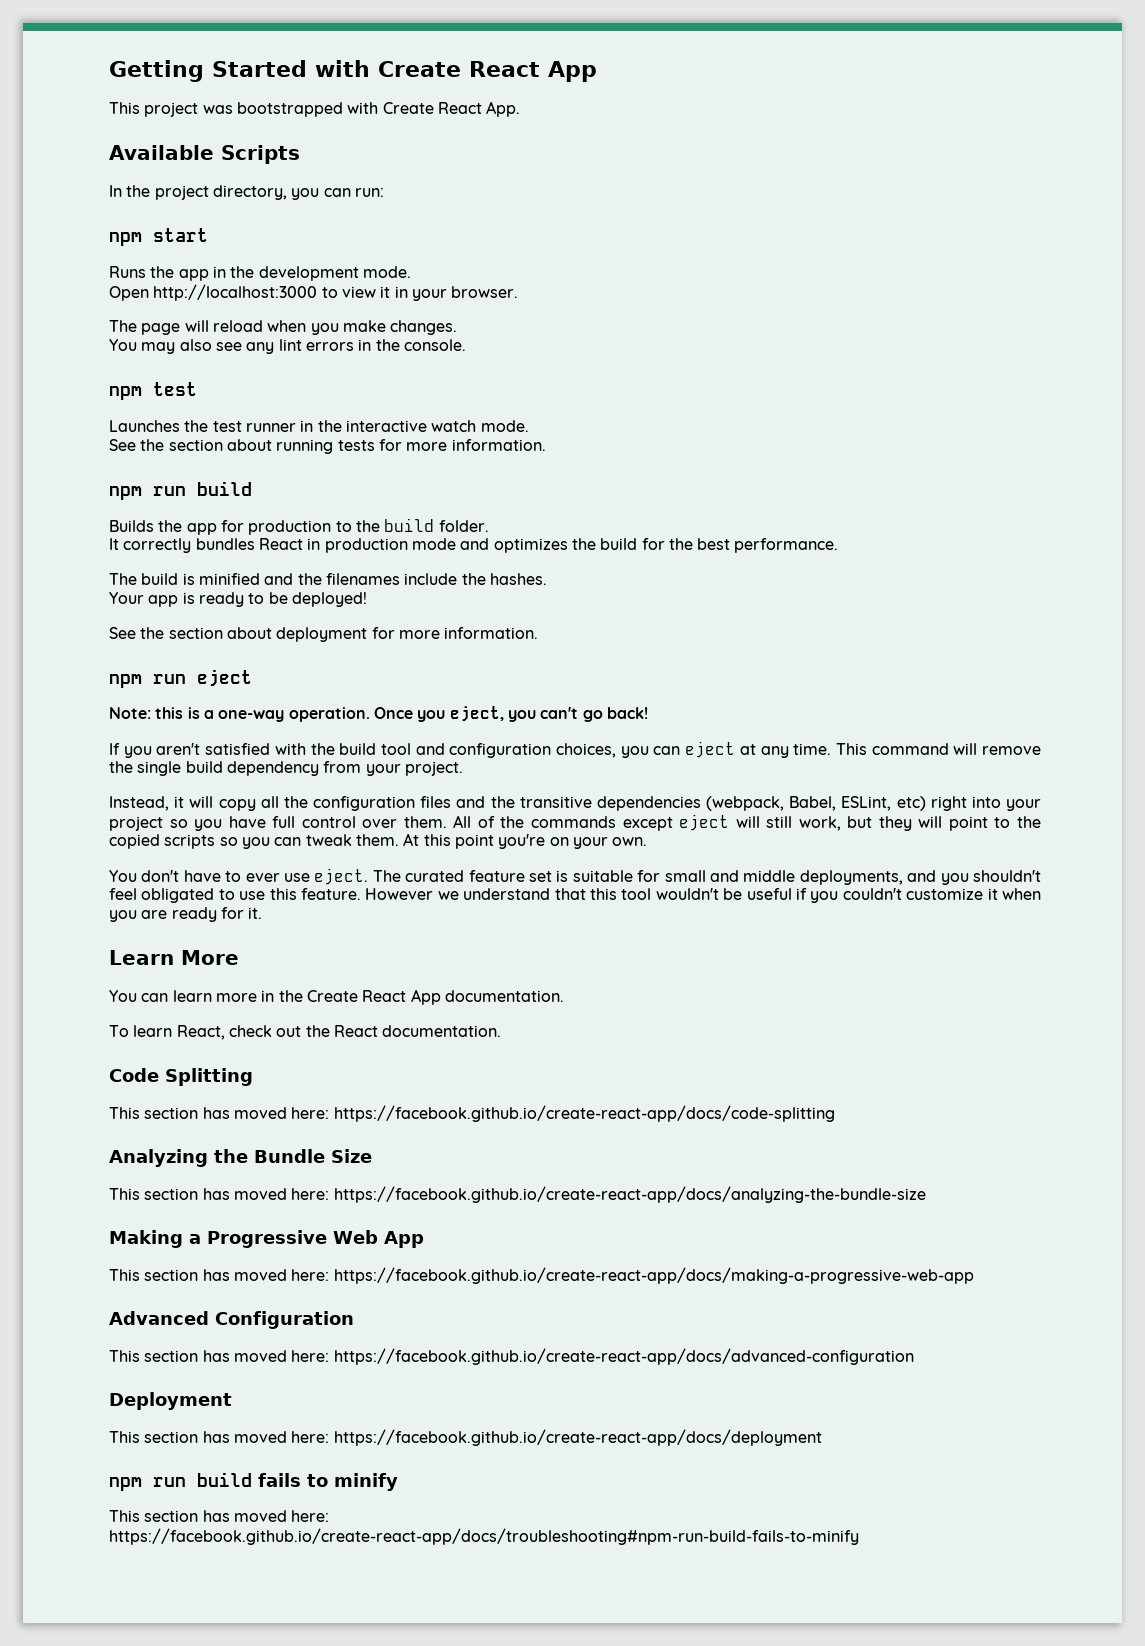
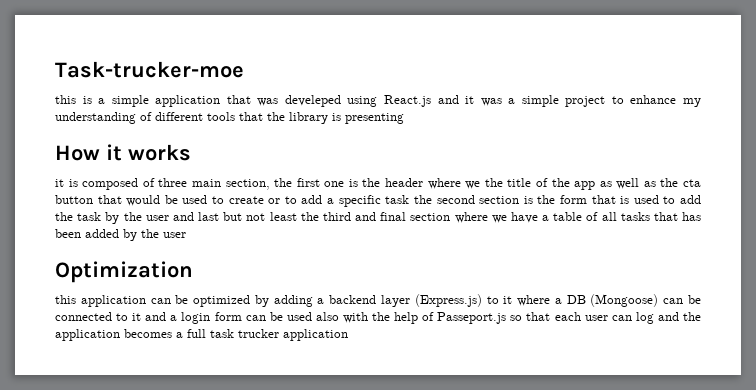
[109,60,597,82] [109,101,521,117] [109,145,300,164] [109,185,384,200] [109,228,208,246] [109,266,411,281] [109,284,519,301] [109,320,458,335] [109,339,466,354] [109,382,197,400] [109,420,529,432] [109,439,546,454] [109,481,252,500] [109,518,489,535] [109,538,839,553] [109,573,547,585] [109,592,367,607] [109,627,539,642] [109,669,252,688] [109,706,648,722] [109,741,1042,758] [109,761,463,776] [109,796,1041,811] [109,814,1041,831] [109,833,648,849] [109,868,1041,885] [109,888,1041,903] [109,907,263,922] [109,950,239,965] [109,989,564,1005] [109,1025,502,1040] [109,1068,253,1086] [109,1105,835,1122] [109,1149,372,1167] [109,1186,926,1203] [109,1230,424,1248] [109,1267,974,1284] [109,1311,354,1329] [109,1348,914,1365] [109,1392,232,1410] [109,1429,822,1446] [109,1472,398,1491] [109,1510,330,1522] [109,1528,859,1545] Getting Started with Create React App // This project was bootstrapped with Create React App. // Available Scripts // In the project directory, you can run: // npm start // Runs the app in the development mode. // Open http://localhost:3000 to view it in your browser. // The page will reload when you make changes. // You may also see any lint errors in the console. // npm test // Launches the test runner in the interactive watch mode. // See the section about running tests for more information. // npm run build // Builds the app for production to the build folder. // It correctly bundles React in production mode and optimizes the build for the best performance. // The build is minified and the filenames include the hashes. // Your app is ready to be deployed! // See the section about deployment for more information. // npm run eject // Note: this is a one-way operation. Once you eject, you can't go back! // If you aren't satisfied with the build tool and configuration choices, you can eject at any time. This command will remove the single build dependency from your project. // Instead, it will copy all the configuration files and the transitive dependencies (webpack, Babel, ESLint, etc) right into your project so you have full control over them. All of the commands except eject will still work, but they will point to the copied scripts so you can tweak them. At this point you're on your own. // You don't have to ever use eject. The curated feature set is suitable for small and middle deployments, and you shouldn't feel obligated to use this feature. However we understand that this tool wouldn't be useful if you couldn't customize it when you are ready for it. // Learn More // You can learn more in the Create React App documentation. // To learn React, check out the React documentation. // Code Splitting // This section has moved here: https://facebook.github.io/create-react-app/docs/code-splitting // Analyzing the Bundle Size // This section has moved here: https://facebook.github.io/create-react-app/docs/analyzing-the-bundle-size // Making a Progressive Web App // This section has moved here: https://facebook.github.io/create-react-app/docs/making-a-progressive-web-app // Advanced Configuration // This section has moved here: https://facebook.github.io/create-react-app/docs/advanced-configuration // Deployment // This section has moved here: https://facebook.github.io/create-react-app/docs/deployment // npm run build fails to minify // This section has moved here: https://facebook.github.io/create-react-app/docs/troubleshooting#npm-run-build-fails-to-minify -> [55,61,244,78] [55,95,701,107] [55,112,404,124] [55,144,191,161] [55,178,701,190] [55,195,701,207] [55,212,701,224] [55,229,186,241] [55,261,193,283] [55,294,701,307] [55,312,701,324] [55,329,348,341] Task-trucker-moe // this is a simple application that was develeped using React.js and it was a simple project to enhance my understanding of different tools that the library is presenting // How it works // it is composed of three main section, the first one is the header where we the title of the app as well as the cta button that would be used to create or to add a specific task the second section is the form that is used to add the task by the user and last but not least the third and final section where we have a table of all tasks that has been added by the user // Optimization // this application can be optimized by adding a backend layer (Express.js) to it where a DB (Mongoose) can be connected to it and a login form can be used also with the help of Passeport.js so that each user can log and the application becomes a full task trucker application

